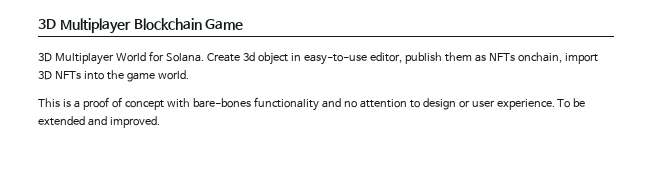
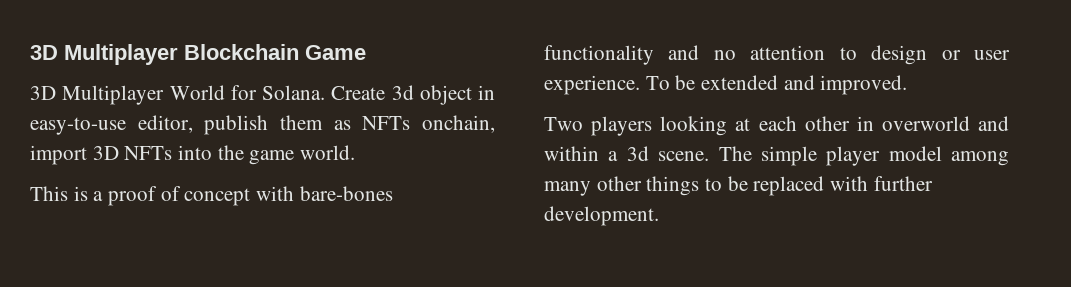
(160, 122) none -> [544,116,1009,136] [544,146,1009,166] [544,176,933,196] [544,206,659,226] // Two players looking at each other in overworld and within a 3d scene. The simple player model among many other things to be replaced with further development.

